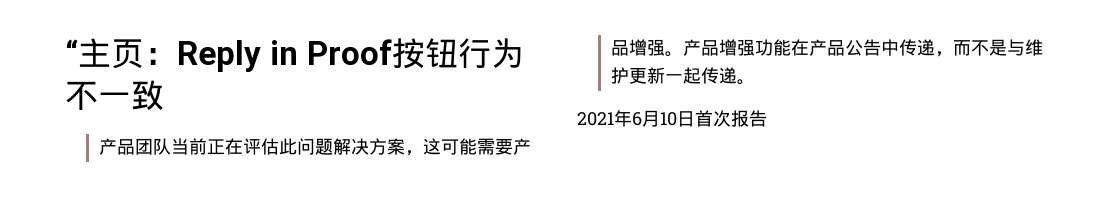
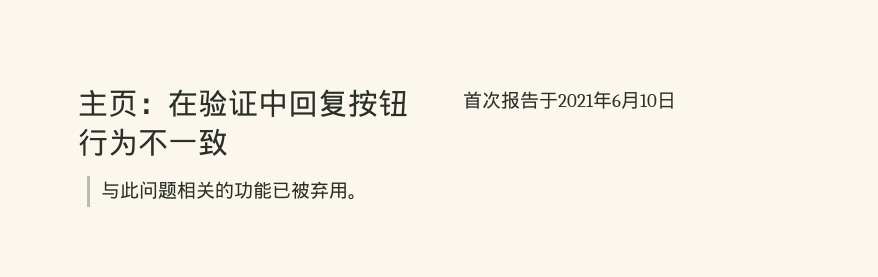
[65,38,524,72] [65,80,164,111] [99,138,532,156] [611,39,1044,57] [611,67,756,85] “主页：Reply in Proof按钮行为不一致 // 产品团队当前正在评估此问题解决方案，这可能需要产品增强。产品增强功能在产品公告中传递，而不是与维护更新一起传递。 // -> [78,89,408,117] [78,128,228,156] [100,181,367,200] [463,91,558,109] 主页：在验证中回复按钮行为不一致 // 与此问题相关的功能已被弃用。 // 首次报告于
[695,110,767,127] 首次报告 -> (676, 100) none

